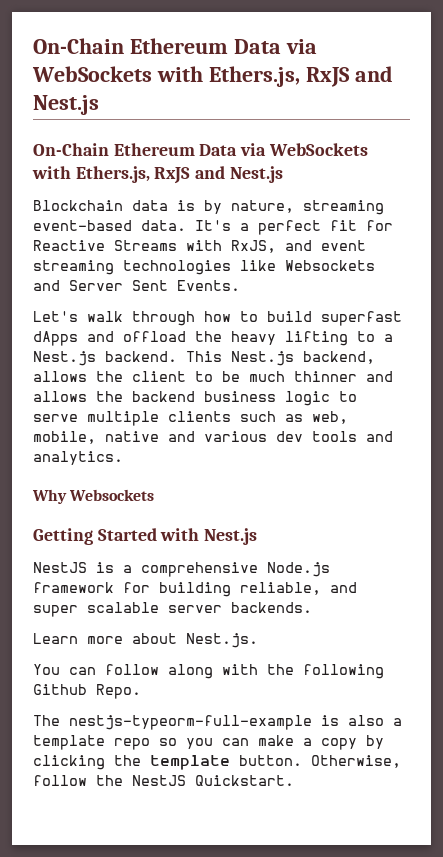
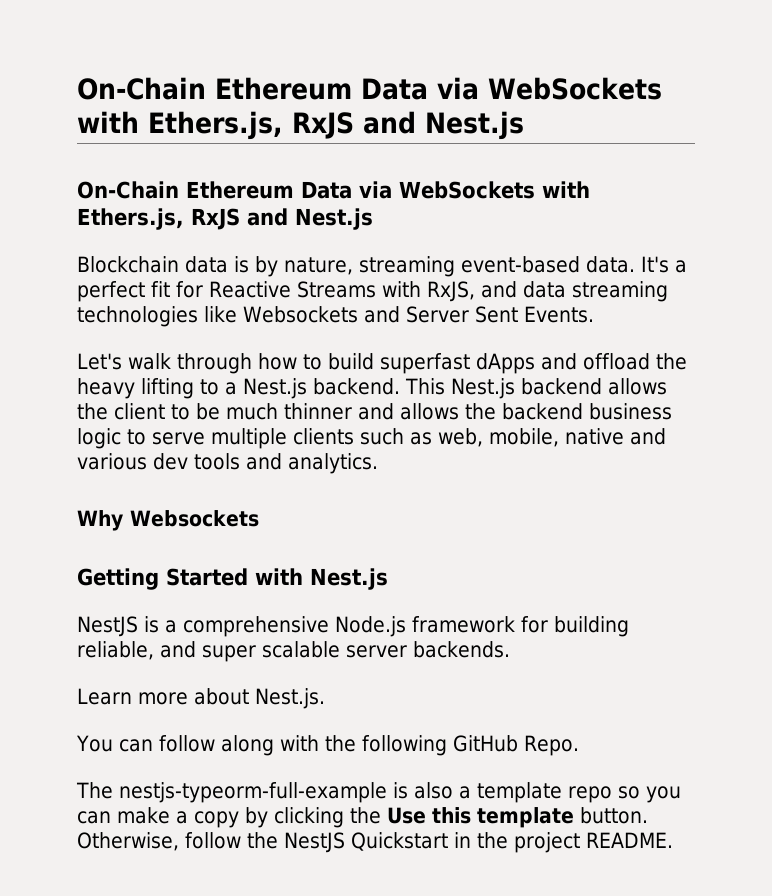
[321,240,366,251] event -> [522,281,566,298] data
[303,351,375,364] backend, -> [520,378,602,395] backend
[33,684,87,695] Github -> [452,735,518,752] GitHub
(141, 760) none -> [386,807,471,824] Use this
[195,775,294,786] Quickstart. -> [351,832,673,853] Quickstart in the project README.

